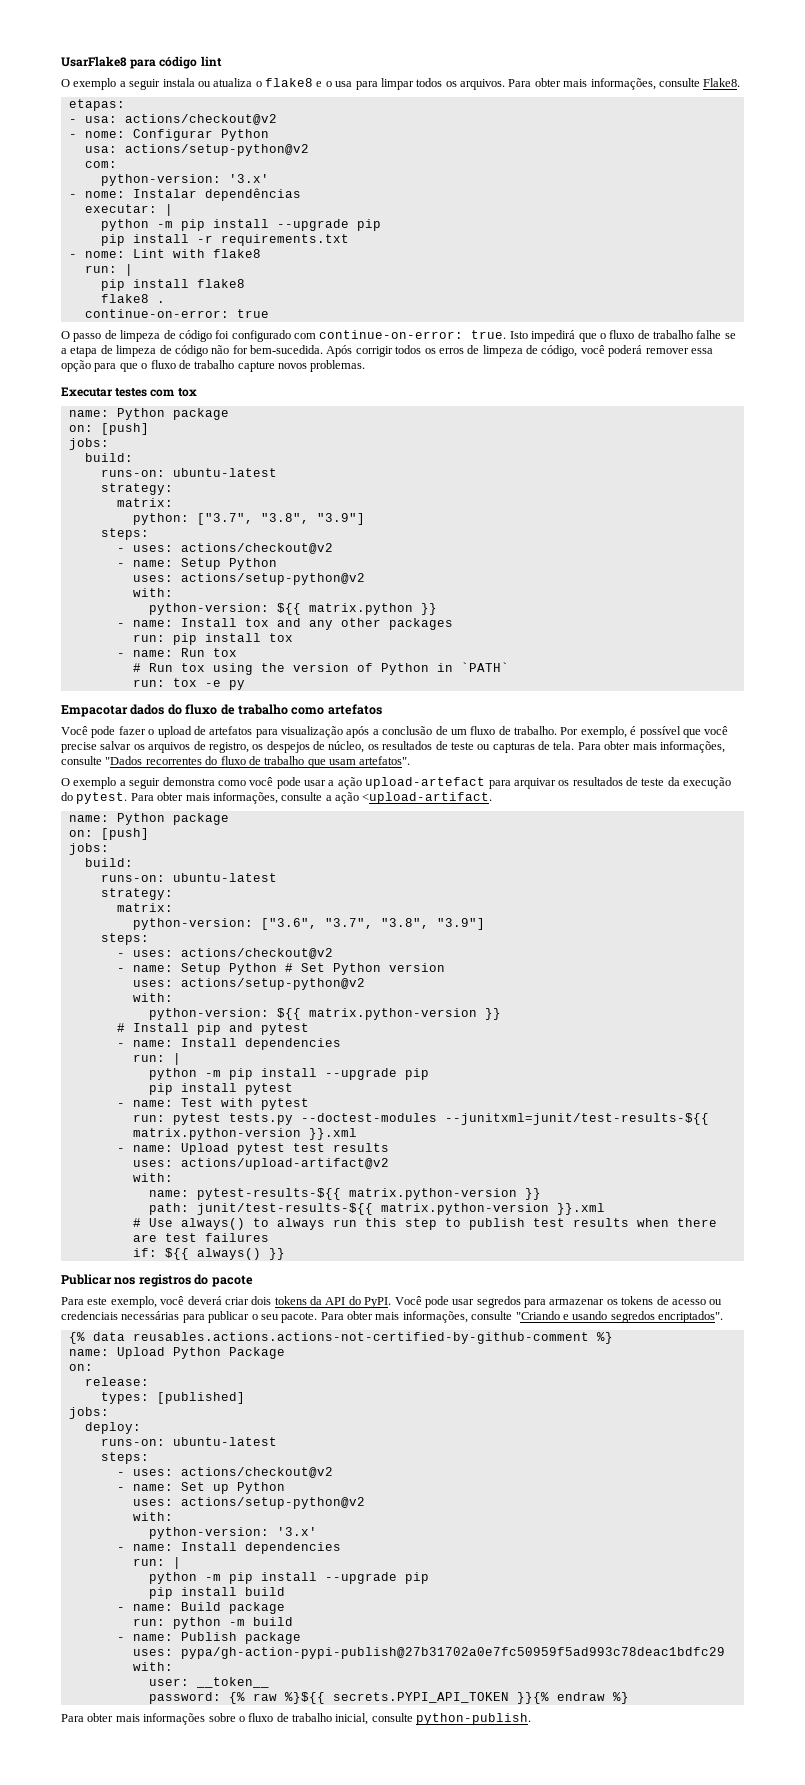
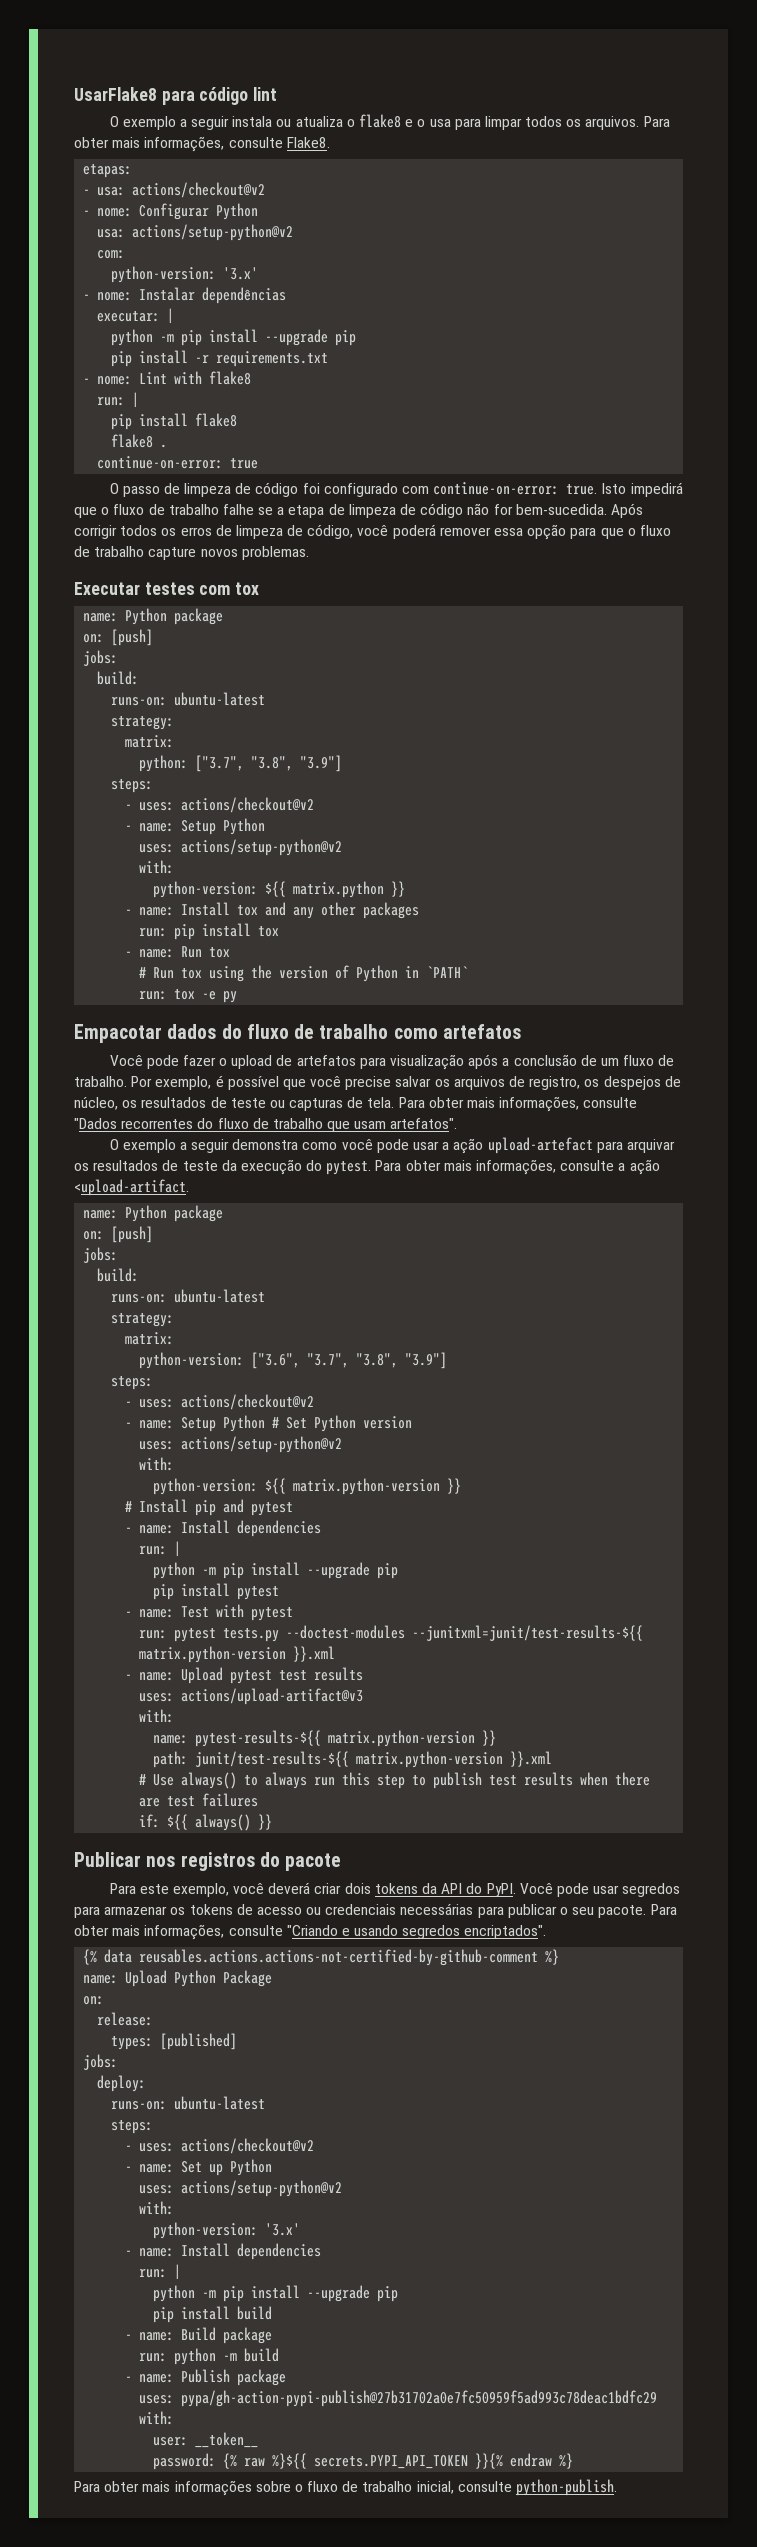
[180,1158,389,1170] actions/upload-artifact@v2 -> [181,1688,364,1705] actions/upload-artifact@v3

